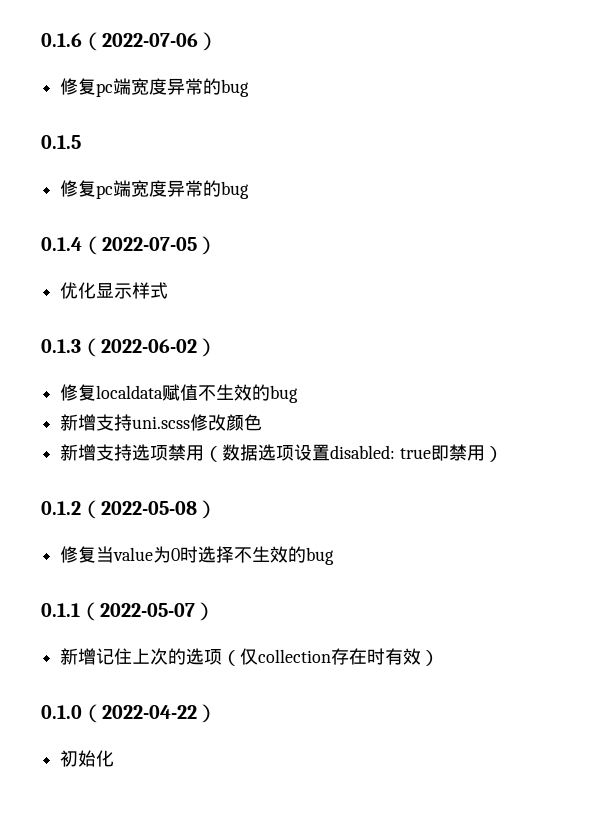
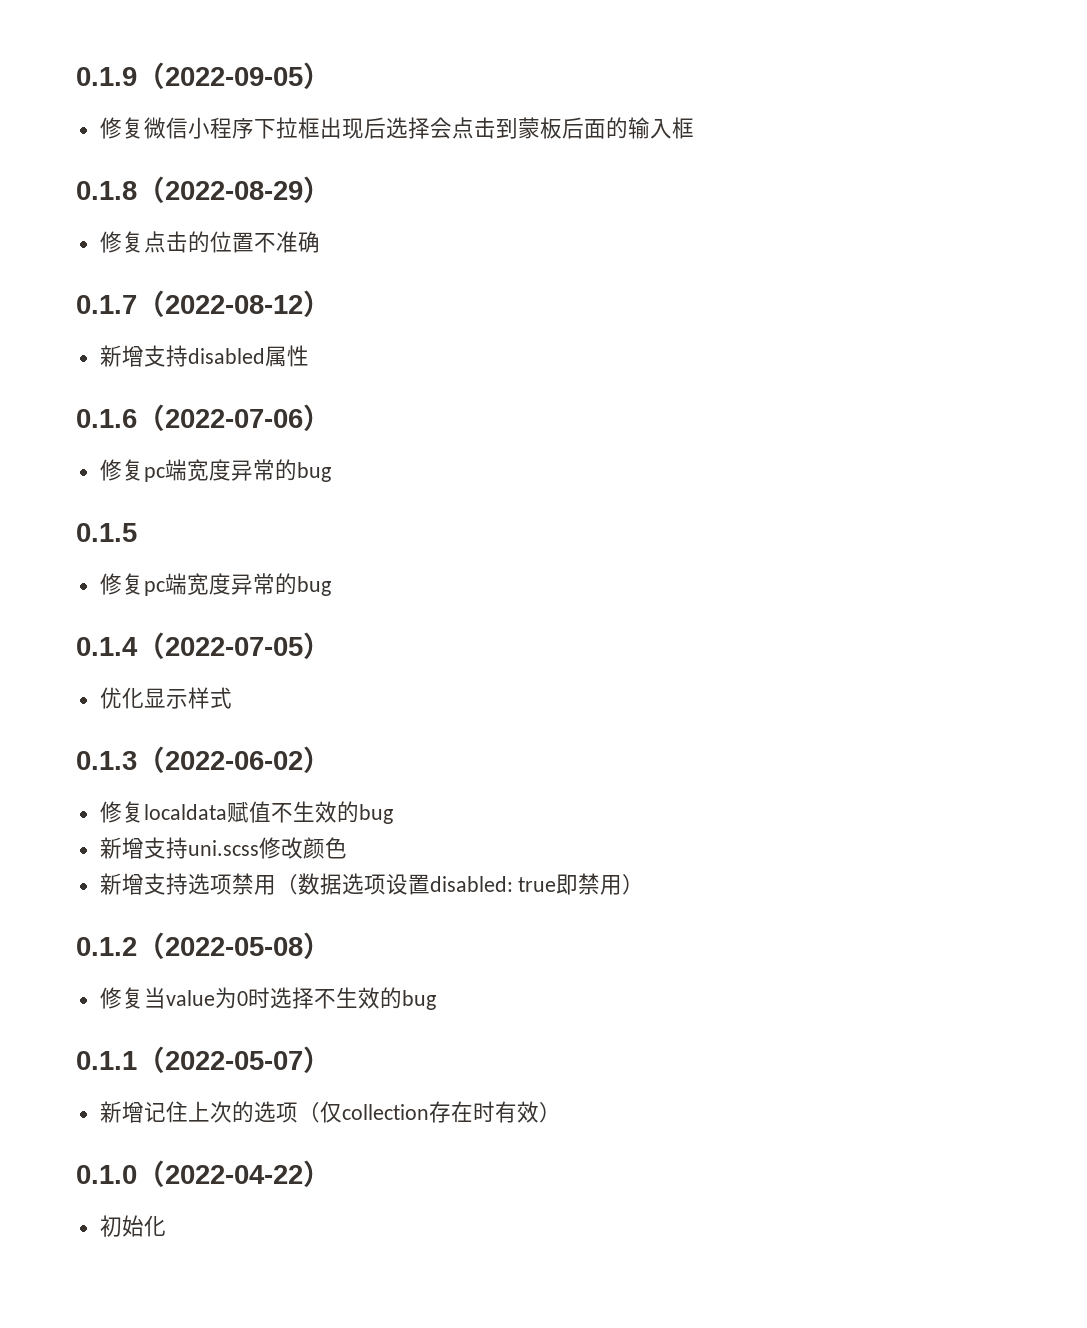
(41, 40) none -> [76,62,331,89] [99,117,694,139] [76,176,331,203] [99,231,320,253] [76,290,331,317] [99,345,309,367] 0.1.9（2022-09-05） // 修复微信小程序下拉框出现后选择会点击到蒙板后面的输入框 // 0.1.8（2022-08-29） // 修复点击的位置不准确 // 0.1.7（2022-08-12） // 新增支持disabled属性 //

